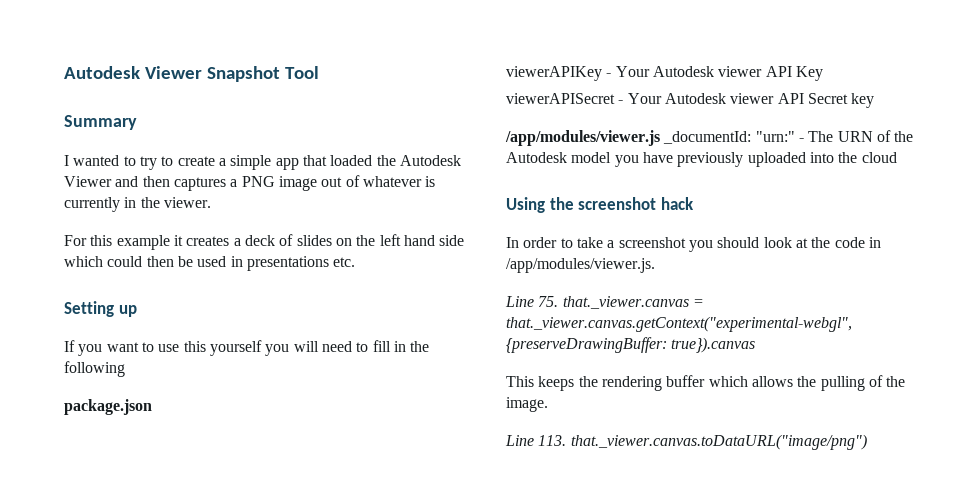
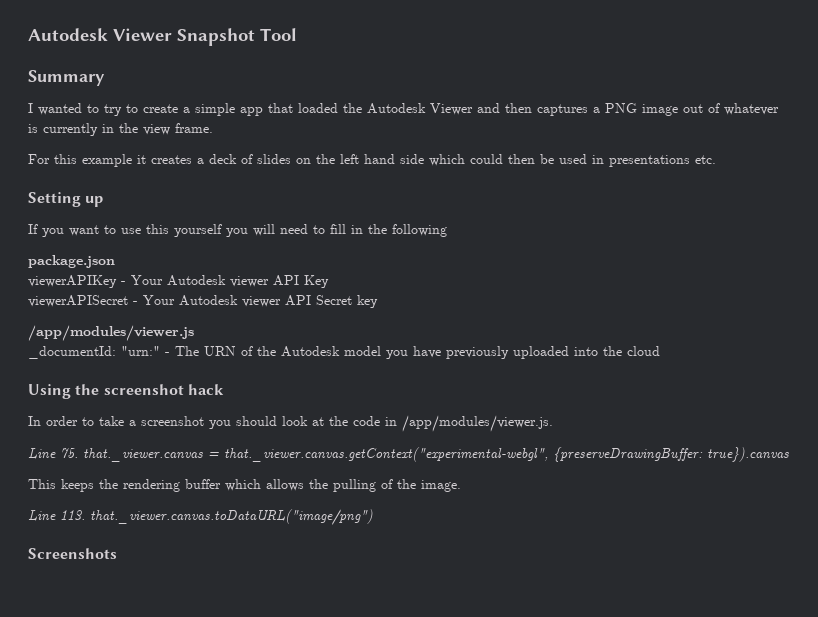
[163,197,211,208] viewer. -> [143,123,213,135] view frame.
(660, 138) none -> (194, 333) //
(867, 442) none -> [28,548,117,559] // Screenshots

